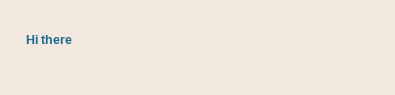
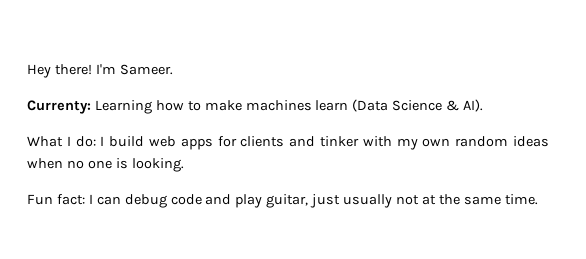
[26,35,73,44] Hi there -> [27,64,173,78] [27,99,484,114] [27,136,550,150] [27,158,184,172] [27,194,538,208] Hey there! I'm Sameer. // Currenty: Learning how to make machines learn (Data Science & AI). // What I do: I build web apps for clients and tinker with my own random ideas when no one is looking. // Fun fact: I can debug code and play guitar, just usually not at the same time.

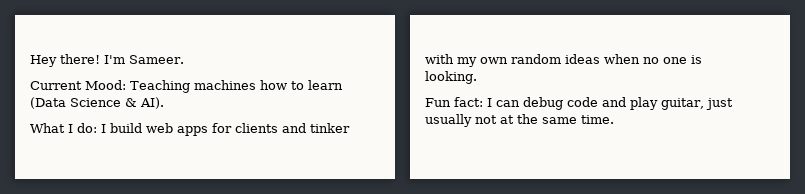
[27,100,312,114] Currenty: Learning how to make machines -> [30,80,304,93] Current Mood: Teaching machines how to

